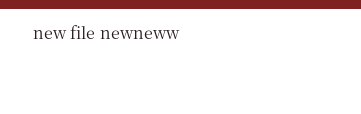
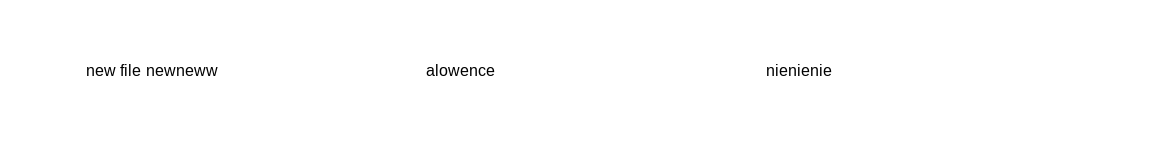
(180, 34) none -> [426,64,495,76] [766,64,832,76] // alowence // nienienie

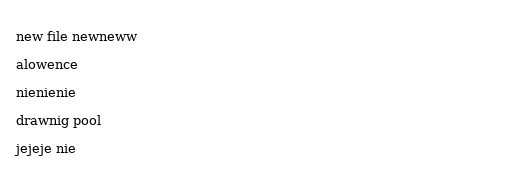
(832, 70) none -> [16,115,101,128] [14,144,76,156] // drawnig pool // jejeje nie

